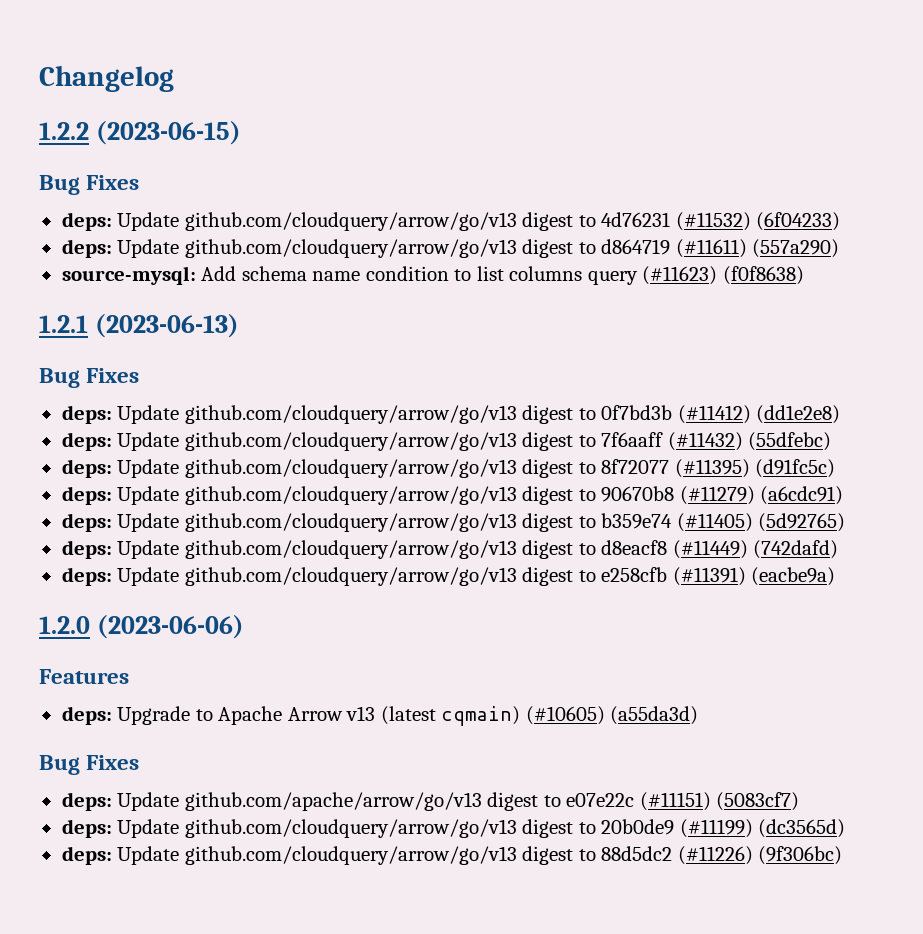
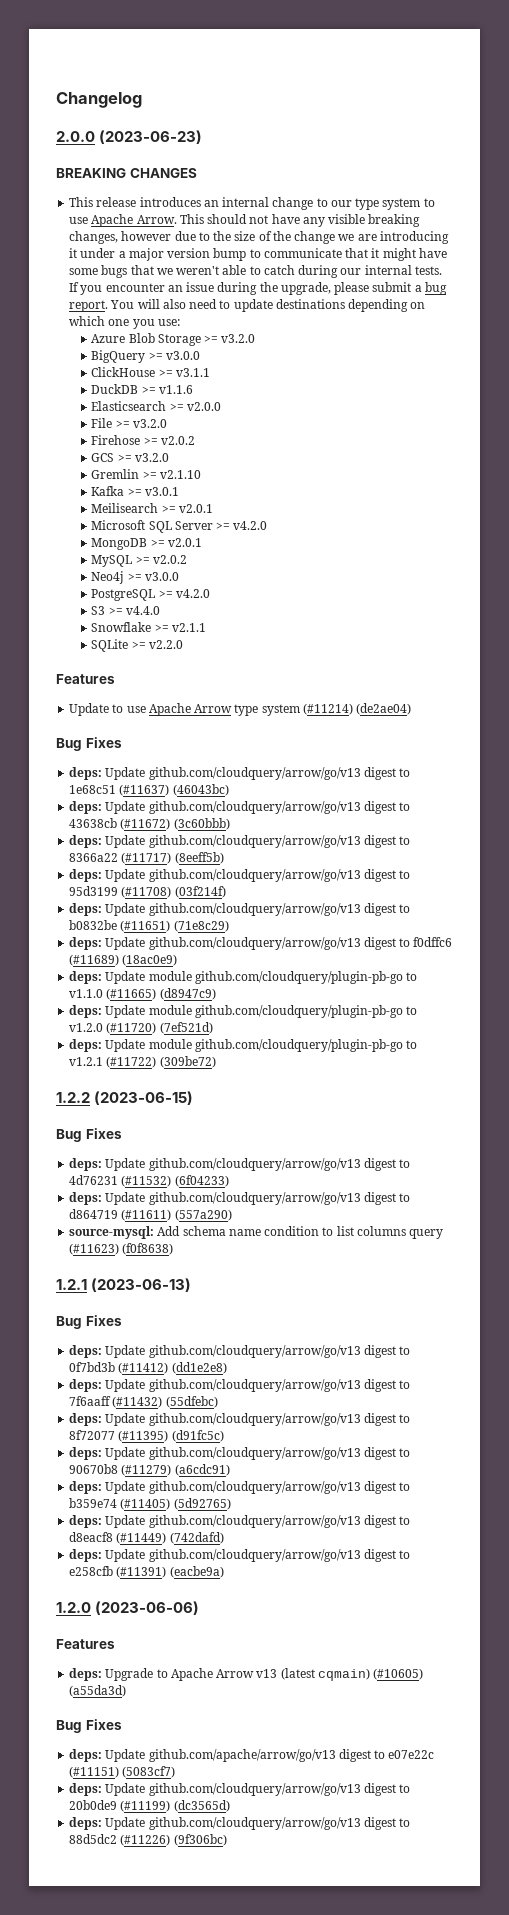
(174, 78) none -> [56,130,203,144] [56,168,197,178] [69,197,435,210] [69,214,421,227] [69,231,449,244] [69,248,447,261] [69,265,442,278] [69,282,447,295] [69,299,426,312] [69,316,180,329] [91,333,256,346] [91,350,200,363] [91,367,210,377] [91,384,193,394] [91,401,221,411] [91,418,167,428] [91,435,195,445] [91,453,169,462] [91,469,201,479] [91,486,179,496] [91,503,213,513] [91,520,268,533] [91,538,202,550] [91,555,187,567] [91,571,179,584] [91,589,210,601] [91,606,160,615] [91,622,206,632] [91,639,183,652] [56,674,115,684] [69,703,412,716] [56,737,122,751] [69,767,411,780] [69,784,229,796] [69,801,411,814] [69,818,230,830] [69,835,411,848] [69,852,224,864] [69,869,411,882] [69,886,226,898] [69,903,411,916] [69,920,229,932] [69,937,453,950] [69,954,178,966] [69,971,418,984] [69,988,216,1000] [69,1005,418,1018] [69,1022,213,1034] [69,1039,418,1052] [69,1056,216,1068] // 2.0.0 (2023-06-23) // BREAKING CHANGES // This release introduces an internal change to our type system to use Apache Arrow. This should not have any visible breaking changes, however due to the size of the change we are introducing it under a major version bump to communicate that it might have some bugs that we weren't able to catch during our internal tests. If you encounter an issue during the upgrade, please submit a bug report. You will also need to update destinations depending on which one you use: // Azure Blob Storage >= v3.2.0 // BigQuery >= v3.0.0 // ClickHouse >= v3.1.1 // DuckDB >= v1.1.6 // Elasticsearch >= v2.0.0 // File >= v3.2.0 // Firehose >= v2.0.2 // GCS >= v3.2.0 // Gremlin >= v2.1.10 // Kafka >= v3.0.1 // Meilisearch >= v2.0.1 // Microsoft SQL Server >= v4.2.0 // MongoDB >= v2.0.1 // MySQL >= v2.0.2 // Neo4j >= v3.0.0 // PostgreSQL >= v4.2.0 // S3 >= v4.4.0 // Snowflake >= v2.1.1 // SQLite >= v2.2.0 // Features // Update to use Apache Arrow type system (#11214) (de2ae04) // Bug Fixes // deps: Update github.com/cloudquery/arrow/go/v13 digest to 1e68c51 (#11637) (46043bc) // deps: Update github.com/cloudquery/arrow/go/v13 digest to 43638cb (#11672) (3c60bbb) // deps: Update github.com/cloudquery/arrow/go/v13 digest to 8366a22 (#11717) (8eeff5b) // deps: Update github.com/cloudquery/arrow/go/v13 digest to 95d3199 (#11708) (03f214f) // deps: Update github.com/cloudquery/arrow/go/v13 digest to b0832be (#11651) (71e8c29) // deps: Update github.com/cloudquery/arrow/go/v13 digest to f0dffc6 (#11689) (18ac0e9) // deps: Update module github.com/cloudquery/plugin-pb-go to v1.1.0 (#11665) (d8947c9) // deps: Update module github.com/cloudquery/plugin-pb-go to v1.2.0 (#11720) (7ef521d) // deps: Update module github.com/cloudquery/plugin-pb-go to v1.2.1 (#11722) (309be72)

